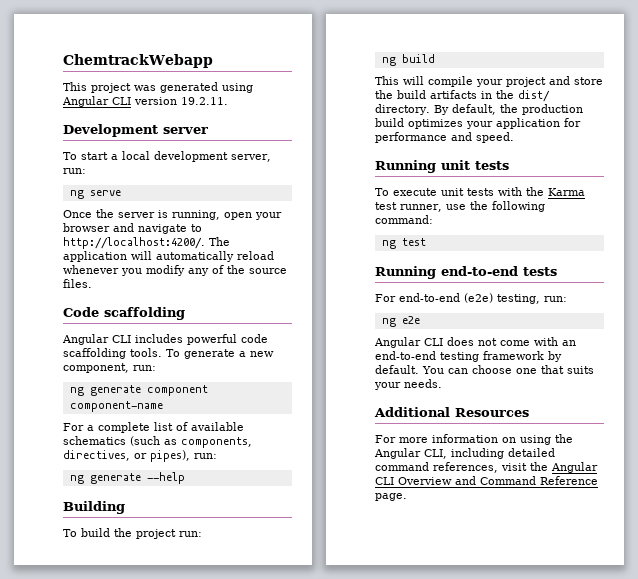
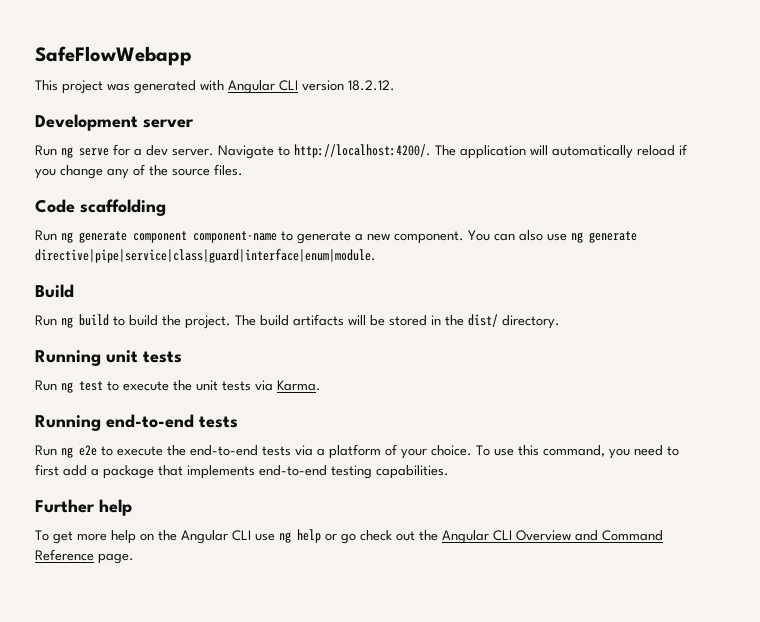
[63,54,213,68] ChemtrackWebapp -> [35,46,192,66] SafeFlowWebapp
[222,83,253,93] using -> [200,80,224,91] with
[181,97,228,105] 19.2.11. -> [348,80,395,91] 18.2.12.
[63,151,271,162] [63,168,86,174] [69,190,121,199] [63,209,282,220] [63,223,187,234] To start a local development server, run: // ng serve // Once the server is running, open your browser and navigate -> [35,144,274,159] Run ng serve for a dev server. Navigate
[63,265,185,276] whenever you modify -> [679,144,687,155] [35,165,103,179] if you change
[62,334,268,345] [63,348,274,359] [63,363,156,373] [69,385,208,396] [69,401,163,412] [63,422,244,433] [63,436,252,448] [63,450,217,462] [69,472,185,484] [63,501,125,514] [63,528,202,539] [381,54,435,66] [375,76,603,87] [375,90,550,102] [375,104,583,115] [375,118,581,129] [375,132,514,143] [375,160,509,173] [375,187,585,196] [375,201,545,212] [375,215,433,224] [381,238,426,249] [375,266,557,279] [375,293,567,304] [381,316,420,327] [374,337,576,348] [375,351,562,362] [375,365,594,374] [374,379,442,390] [374,407,529,417] [375,434,573,445] [374,448,555,459] [375,462,527,473] Angular CLI includes powerful code scaffolding tools. To generate a new component, run: // ng generate component component-name // For a complete list of available schematics (such as components, directives, or pipes), run: // ng generate --help // Building // To build the project run: // ng build // This will compile your project and store the build artifacts in the dist/ directory. By default, the production build optimizes your application for performance and speed. // Running unit tests // To execute unit tests with the Karma test runner, use the following command: // ng test // Running end-to-end tests // For end-to-end (e2e) testing, run: // ng e2e // Angular CLI does not come with an end-to-end testing framework by default. You can choose one that suits your needs. // Additional Resources // For more information on using the Angular CLI, including detailed command references, visit -> [35,230,637,244] [35,249,376,263] [35,284,74,298] [35,314,560,329] [35,350,182,366] [35,380,321,393] [35,414,238,431] [35,444,679,459] [35,464,449,479] [35,499,132,516] [35,529,415,544] Run ng generate component component-name to generate a new component. You can also use ng generate directive|pipe|service|class|guard|interface|enum|module. // Build // Run ng build to build the project. The build artifacts will be stored in the dist/ directory. // Running unit tests // Run ng test to execute the unit tests via Karma. // Running end-to-end tests // Run ng e2e to execute the end-to-end tests via a platform of your choice. To use this command, you need to first add a package that implements end-to-end testing capabilities. // Further help // To get more help on the Angular CLI use ng help or go check out

